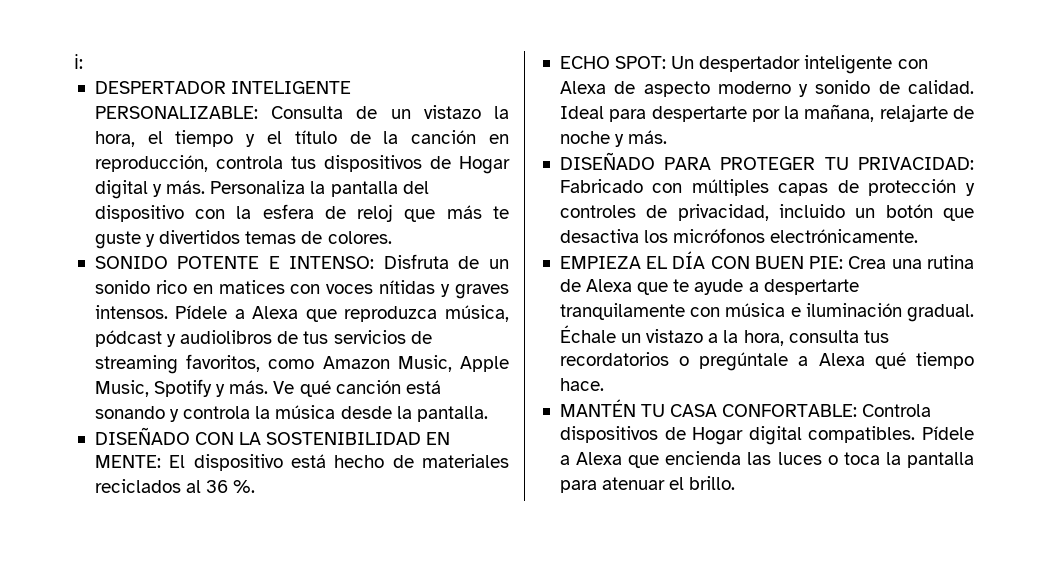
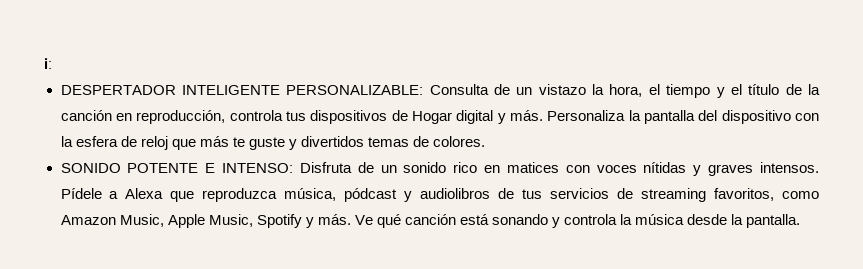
[94,427,451,445] [94,454,510,471] [94,479,256,493] [559,55,928,74] [559,80,974,97] [559,104,974,122] [559,130,668,147] [559,152,975,170] [559,179,975,196] [559,204,975,221] [559,228,919,243] [559,251,974,269] [559,279,859,295] [559,303,974,322] [559,325,889,346] [559,352,974,371] [559,378,604,391] [559,399,932,417] [559,426,974,445] [559,451,974,468] [559,476,736,493] // DISEÑADO CON LA SOSTENIBILIDAD EN MENTE: El dispositivo está hecho de materiales reciclados al 36 %. // ECHO SPOT: Un despertador inteligente con Alexa de aspecto moderno y sonido de calidad. Ideal para despertarte por la mañana, relajarte de noche y más. // DISEÑADO PARA PROTEGER TU PRIVACIDAD: Fabricado con múltiples capas de protección y controles de privacidad, incluido un botón que desactiva los micrófonos electrónicamente. // EMPIEZA EL DÍA CON BUEN PIE: Crea una rutina de Alexa que te ayude a despertarte tranquilamente con música e iluminación gradual. Échale un vistazo a la hora, consulta tus recordatorios o pregúntale a Alexa qué tiempo hace. // MANTÉN TU CASA CONFORTABLE: Controla dispositivos de Hogar digital compatibles. Pídele a Alexa que encienda las luces o toca la pantalla para atenuar el brillo. -> (801, 221) none

